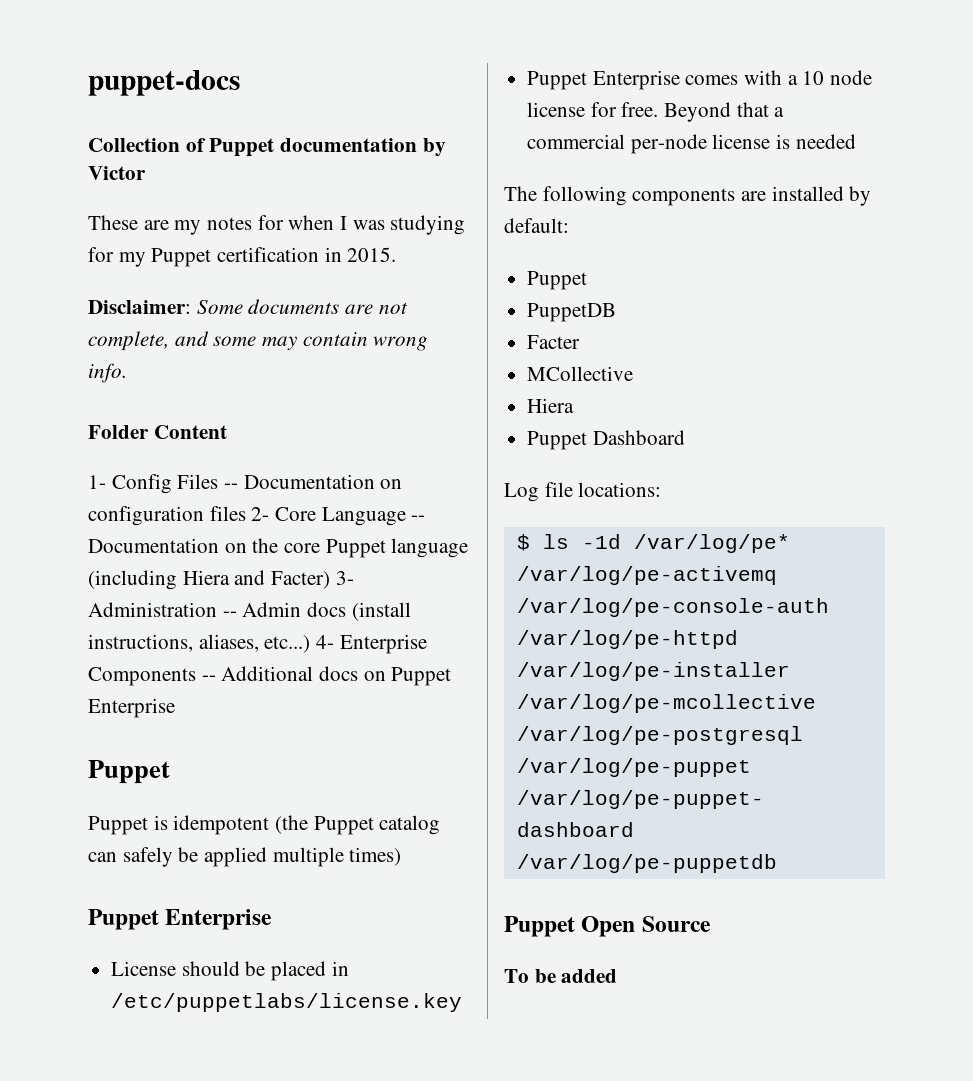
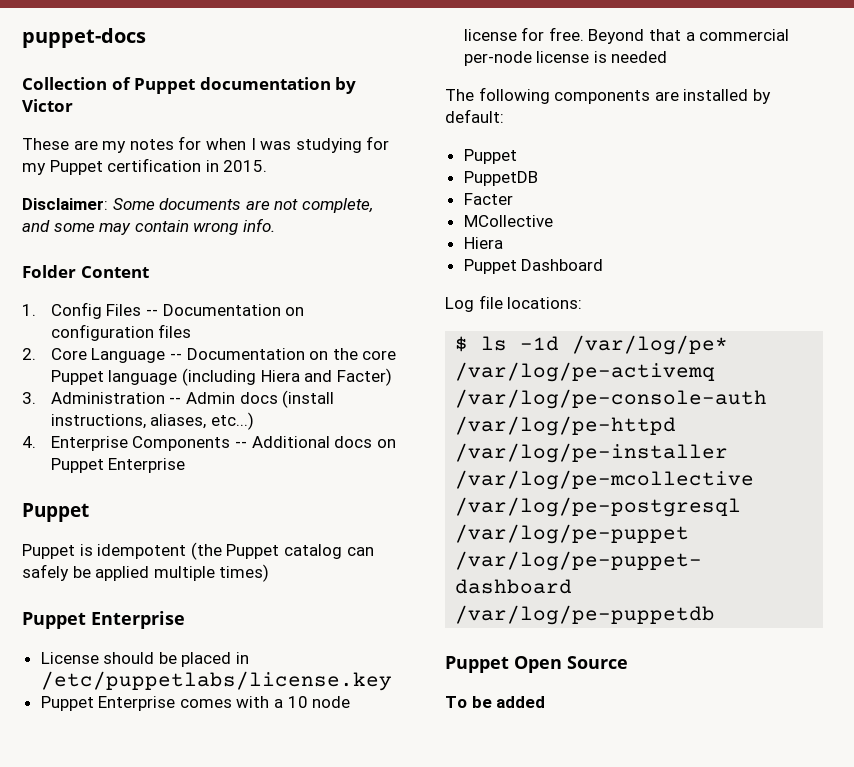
[88,475,106,489] 1- -> [22,304,36,316] 1.
[251,507,270,521] 2- -> [22,348,36,360] // 2.
[335,571,354,585] 3- -> [22,392,36,404] // 3.
[316,635,335,649] 4- -> [22,436,36,448] // 4.

